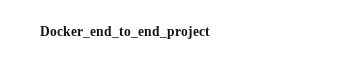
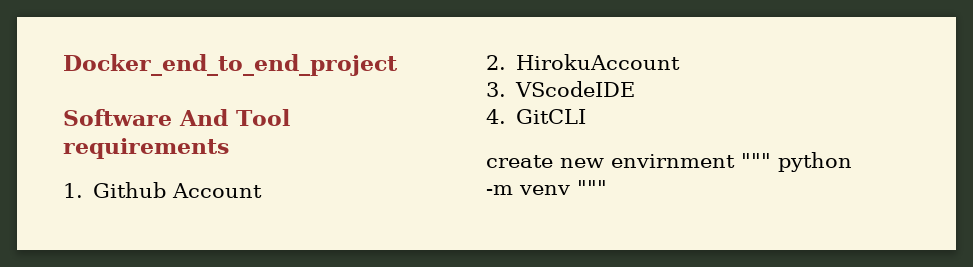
(210, 32) none -> [63,109,290,126] [63,138,229,159] [63,182,263,198] [486,54,681,70] [486,81,636,97] [486,109,587,124] [486,152,852,172] [486,180,607,195] // Software And Tool requirements // 1. Github Account // 2. HirokuAccount // 3. VScodeIDE // 4. GitCLI // create new envirnment """ python -m venv """

